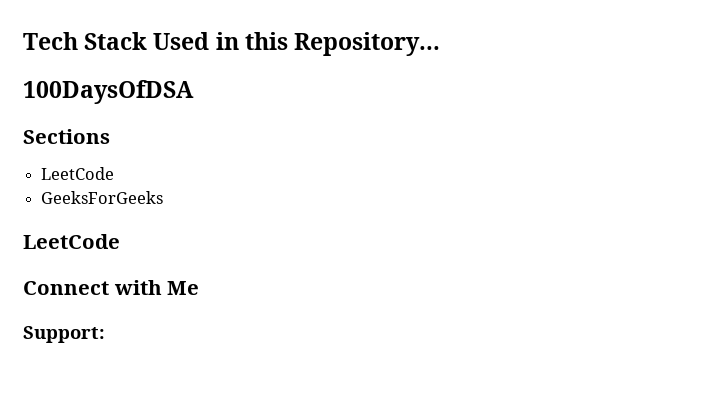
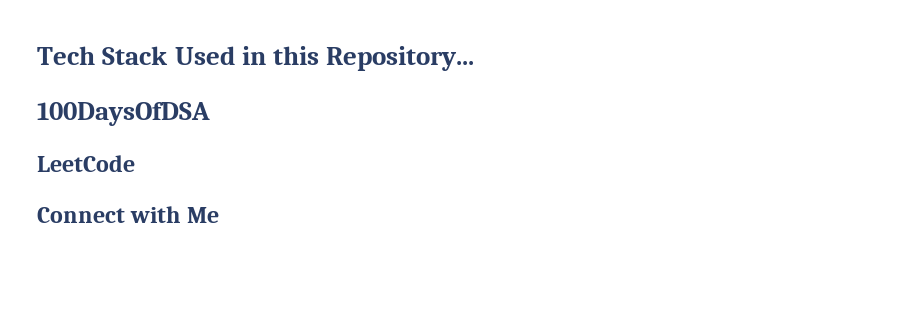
[23,129,110,144] [41,167,115,180] [41,191,164,204] // Sections // LeetCode // GeeksForGeeks -> (210, 114) none
[23,326,105,343] // Support: -> (219, 215) none

